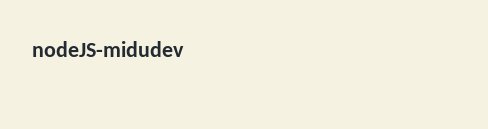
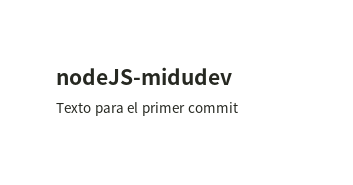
(184, 49) none -> [56,102,238,116] // Texto para el primer commit

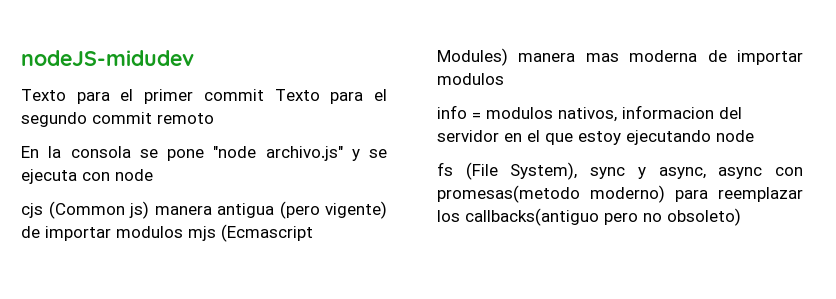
(238, 107) none -> [274,89,388,104] [21,112,214,127] [21,146,387,161] [21,169,153,184] [21,201,387,219] [21,224,313,242] [437,48,803,66] [437,73,504,85] [437,105,742,122] [437,130,754,145] [437,162,803,180] [437,185,803,203] [437,208,741,226] Texto para el segundo commit remoto // En la consola se pone "node archivo.js" y se ejecuta con node // cjs (Common js) manera antigua (pero vigente) de importar modulos mjs (Ecmascript Modules) manera mas moderna de importar modulos // info = modulos nativos, informacion del servidor en el que estoy ejecutando node // fs (File System), sync y async, async con promesas(metodo moderno) para reemplazar los callbacks(antiguo pero no obsoleto)

